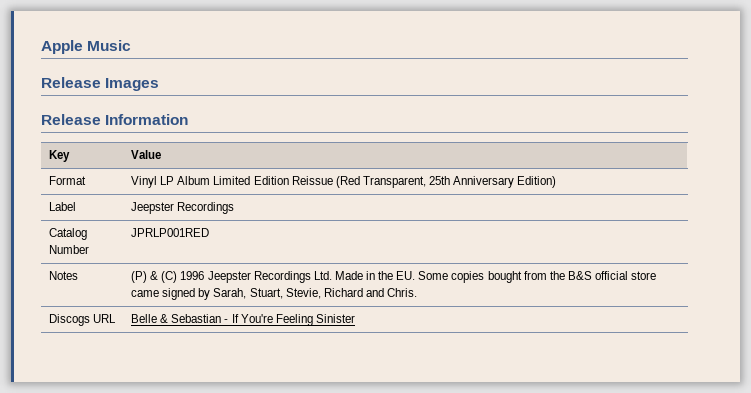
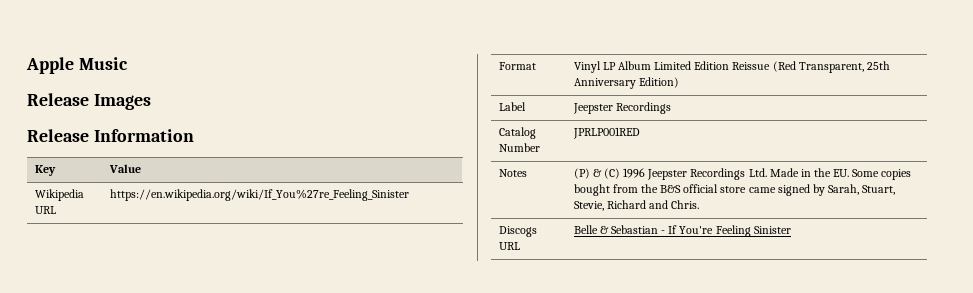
(162, 154) none -> [34,189,84,201] [34,206,56,214] [109,189,409,201] // Wikipedia URL | https://en.wikipedia.org/wiki/If_You%27re_Feeling_Sinister

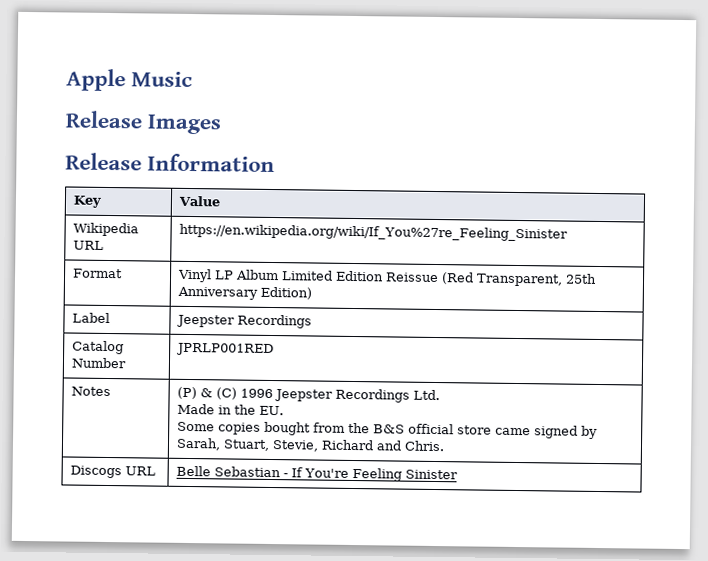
(767, 172) none -> (440, 395) //
(849, 173) none -> (284, 410) //
[600,226,610,234] & -> (211, 471) none

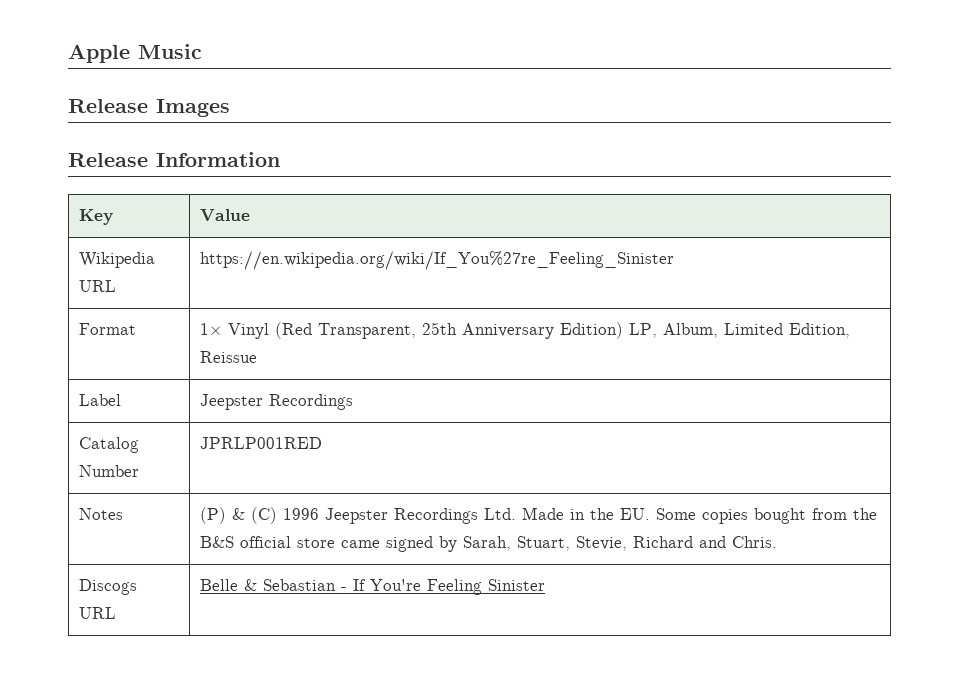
[176,268,439,283] Vinyl LP Album Limited Edition Reissue -> [200,323,270,339] 1× Vinyl
(312, 293) none -> [629,323,851,338] [200,351,258,363] LP, Album, Limited Edition, Reissue
(440, 395) // -> (517, 514) none
(284, 410) // -> (651, 514) none
(211, 471) none -> [244,579,258,591] &

